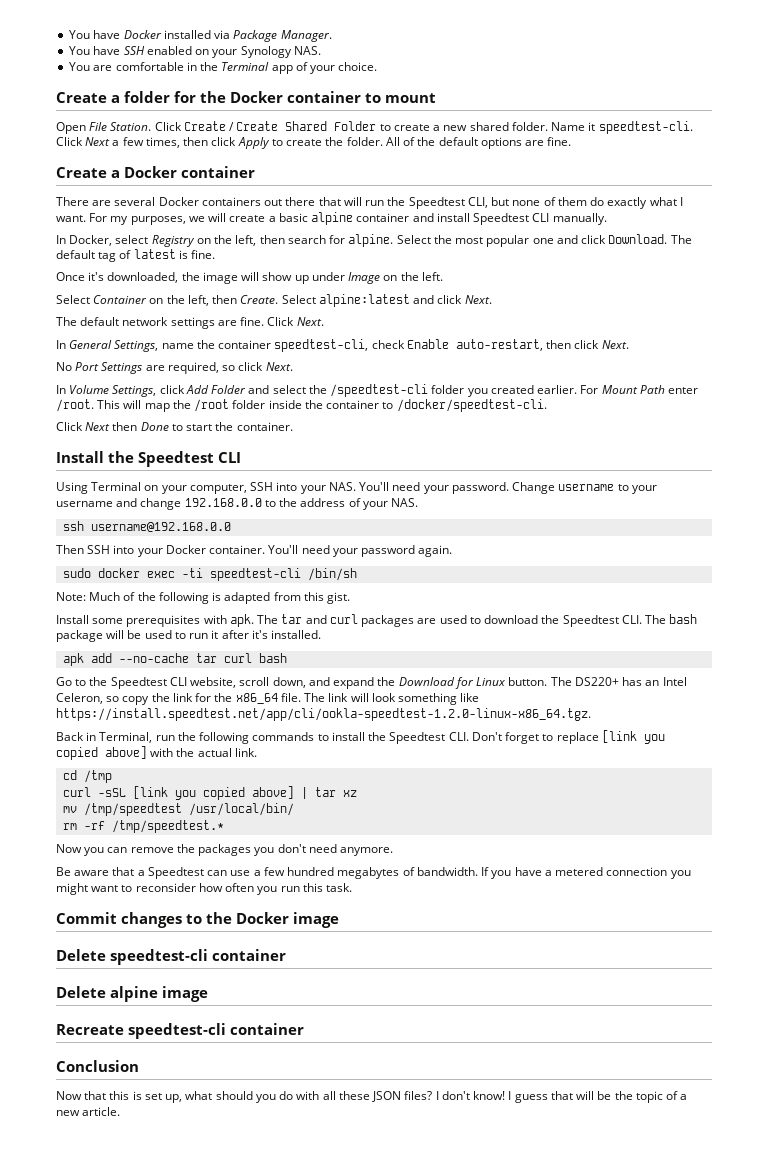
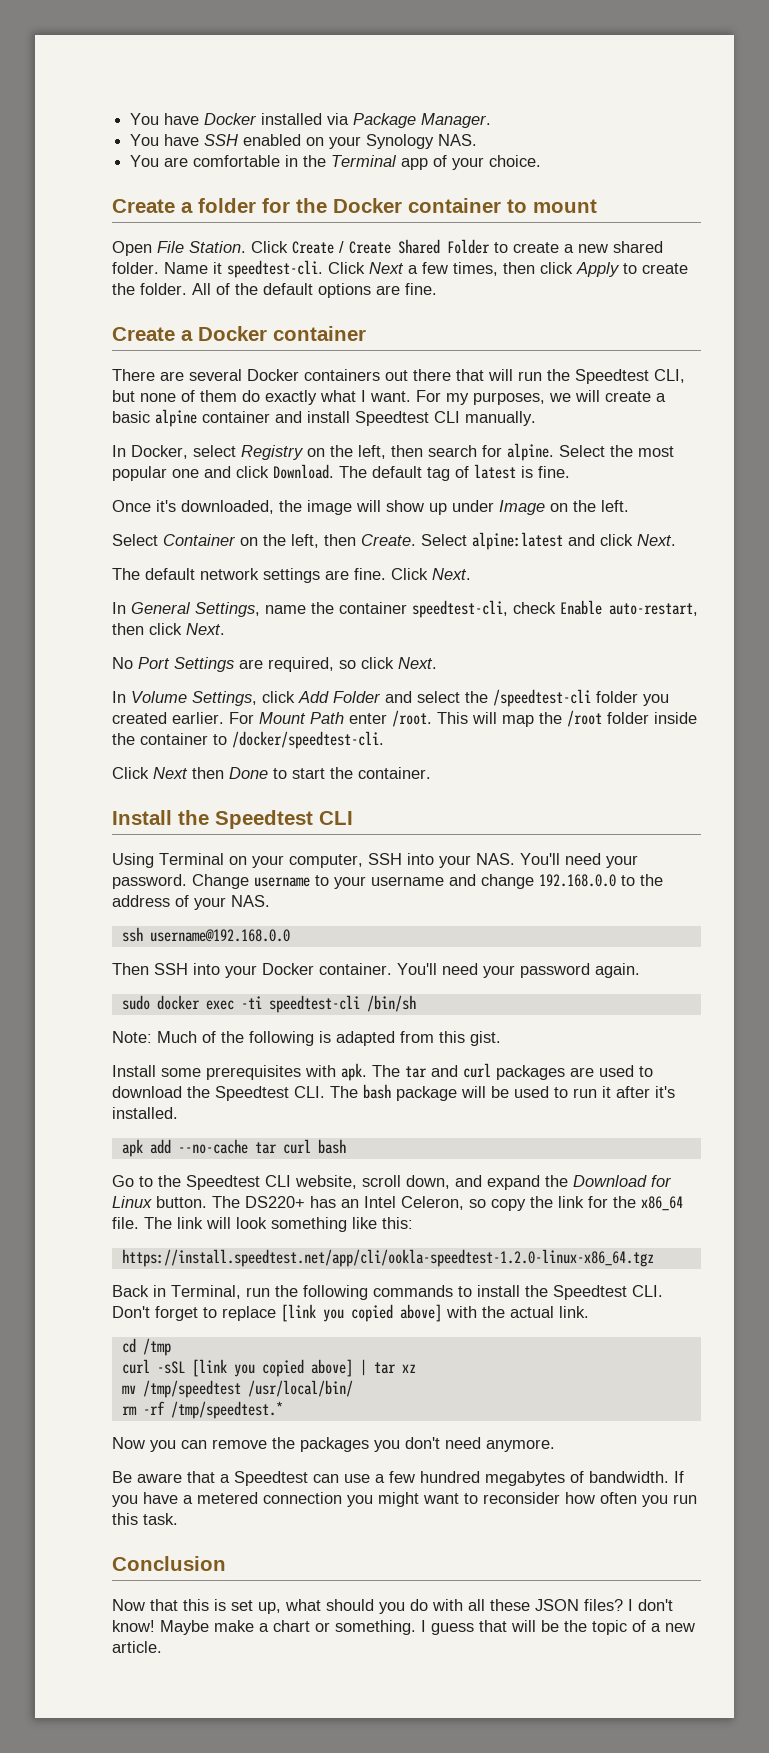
[56,708,591,721] https://install.speedtest.net/app/cli/ookla-speedtest-1.2.0-linux-x86_64.tgz. -> [382,1217,413,1229] [121,1249,654,1267] this: // https://install.speedtest.net/app/cli/ookla-speedtest-1.2.0-linux-x86_64.tgz
[56,912,340,928] [56,949,287,965] [56,986,209,1002] [56,1023,305,1039] // Commit changes to the Docker image // Delete speedtest-cli container // Delete alpine image // Recreate speedtest-cli container -> (178, 1519) none
(506, 1095) none -> [160,1620,416,1635] Maybe make a chart or something.

